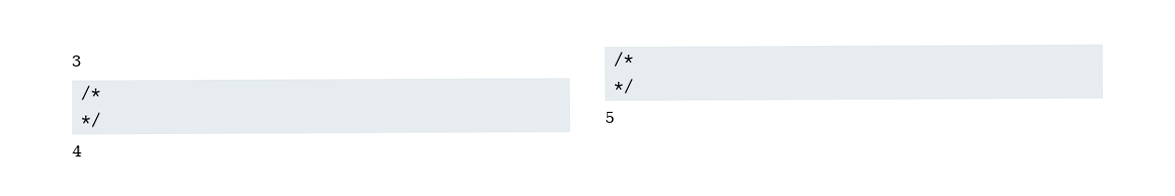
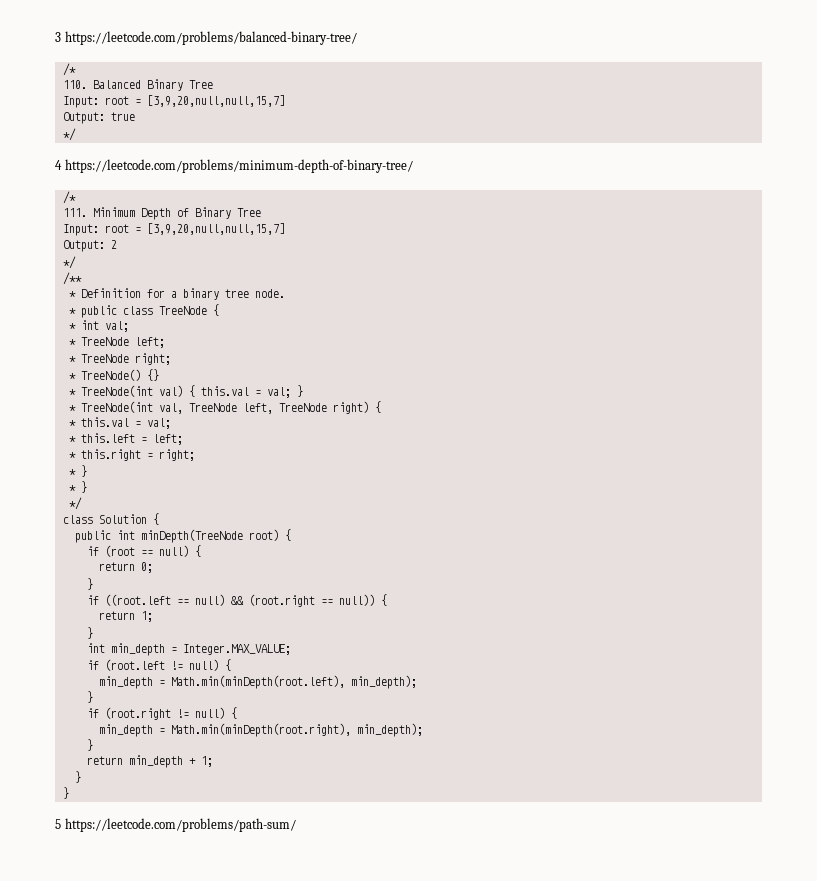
[80,85,102,101] // /* -> [64,31,357,45] [62,63,76,76] [62,79,213,91] [62,95,285,108] [62,112,135,124] https://leetcode.com/problems/balanced-binary-tree/ // /* // 110. Balanced Binary Tree // Input: root = [3,9,20,null,null,15,7] // Output: true
[613,51,634,67] [613,78,634,94] // /* // */ -> [64,159,413,173] [62,191,76,204] [62,207,261,220] [62,223,285,236] [62,240,117,252] [62,256,76,269] [62,272,82,285] [68,288,285,300] [68,304,219,318] [68,320,129,332] [68,337,165,348] [68,353,171,365] [68,369,159,381] [68,385,303,398] [68,401,381,414] [68,417,171,429] [68,433,183,445] [68,449,195,461] [68,465,87,477] [68,481,87,493] [68,497,82,510] [62,513,159,525] [74,529,291,543] [86,545,201,557] [98,562,153,573] [86,578,93,590] [86,594,387,607] [98,611,153,622] [86,627,93,639] [86,643,291,656] [86,659,231,671] [98,675,417,689] [86,691,93,703] [86,707,237,720] [98,723,423,737] [86,739,93,751] [86,755,213,768] [74,771,81,783] [62,787,69,799] https://leetcode.com/problems/minimum-depth-of-binary-tree/ // /* // 111. Minimum Depth of Binary Tree // Input: root = [3,9,20,null,null,15,7] // Output: 2 // */ // /** // * Definition for a binary tree node. // * public class TreeNode { // * int val; // * TreeNode left; // * TreeNode right; // * TreeNode() {} // * TreeNode(int val) { this.val = val; } // * TreeNode(int val, TreeNode left, TreeNode right) { // * this.val = val; // * this.left = left; // * this.right = right; // * } // * } // */ // class Solution { // public int minDepth(TreeNode root) { // if (root == null) { // return 0; // } // if ((root.left == null) && (root.right == null)) { // return 1; // } // int min_depth = Integer.MAX_VALUE; // if (root.left != null) { // min_depth = Math.min(minDepth(root.left), min_depth); // } // if (root.right != null) { // min_depth = Math.min(minDepth(root.right), min_depth); // } // return min_depth + 1; // } // }
(616, 117) none -> [64,818,296,832] https://leetcode.com/problems/path-sum/

